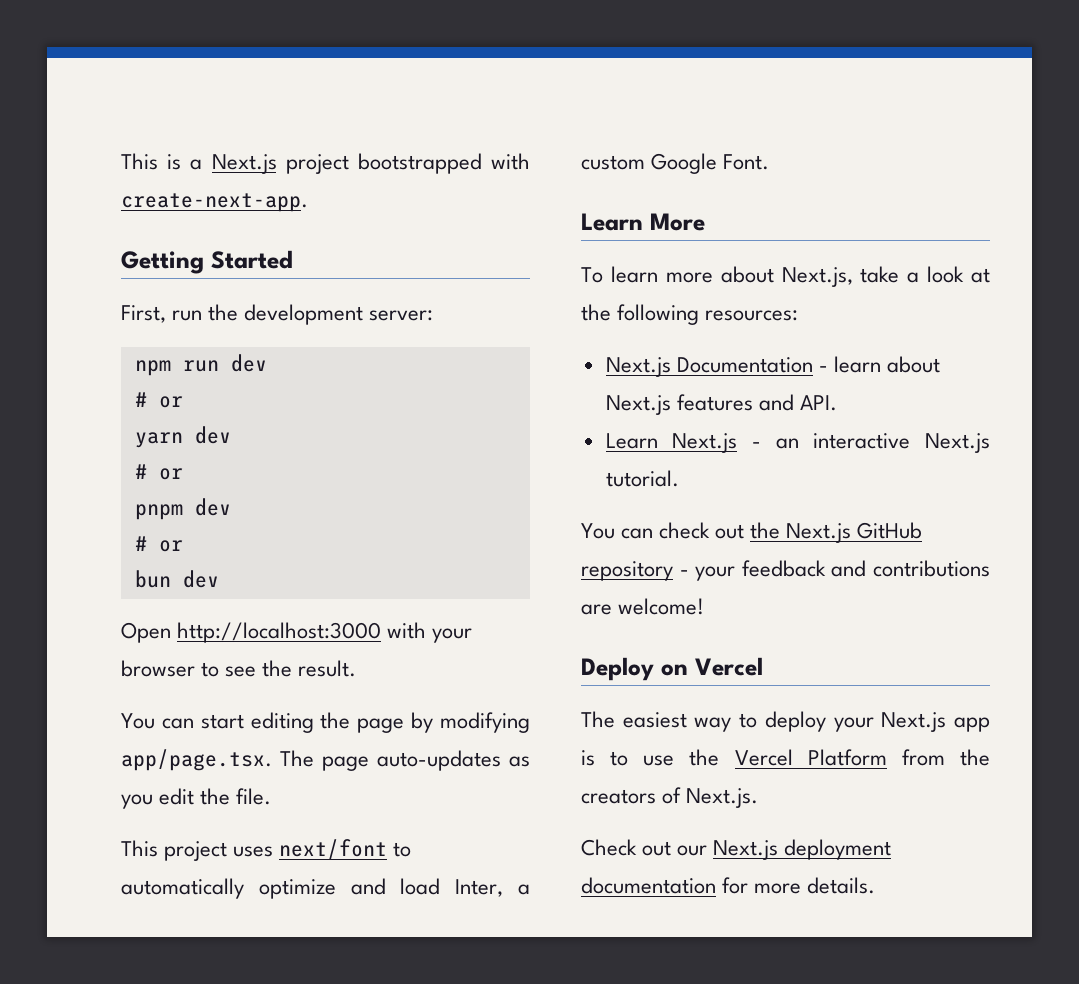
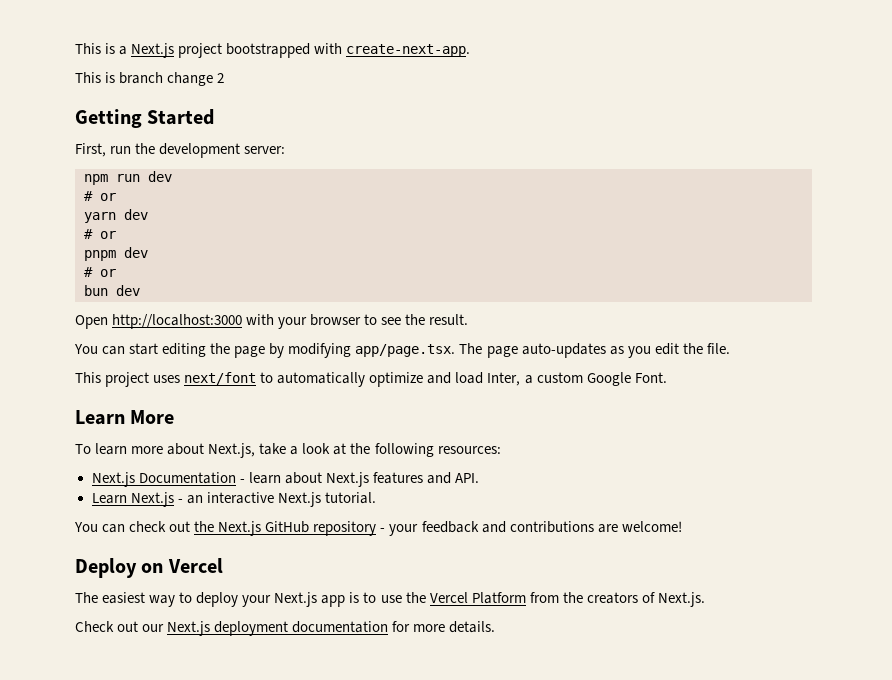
(308, 202) none -> [75,72,225,86] // This is branch change 2

